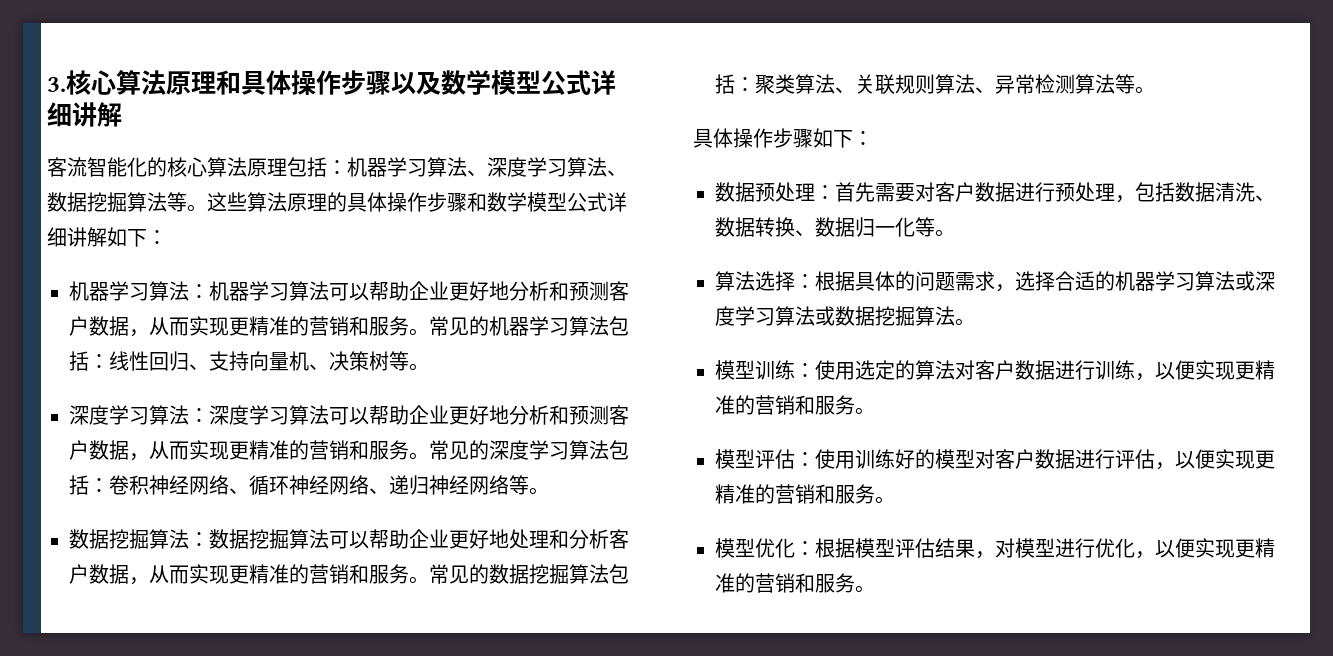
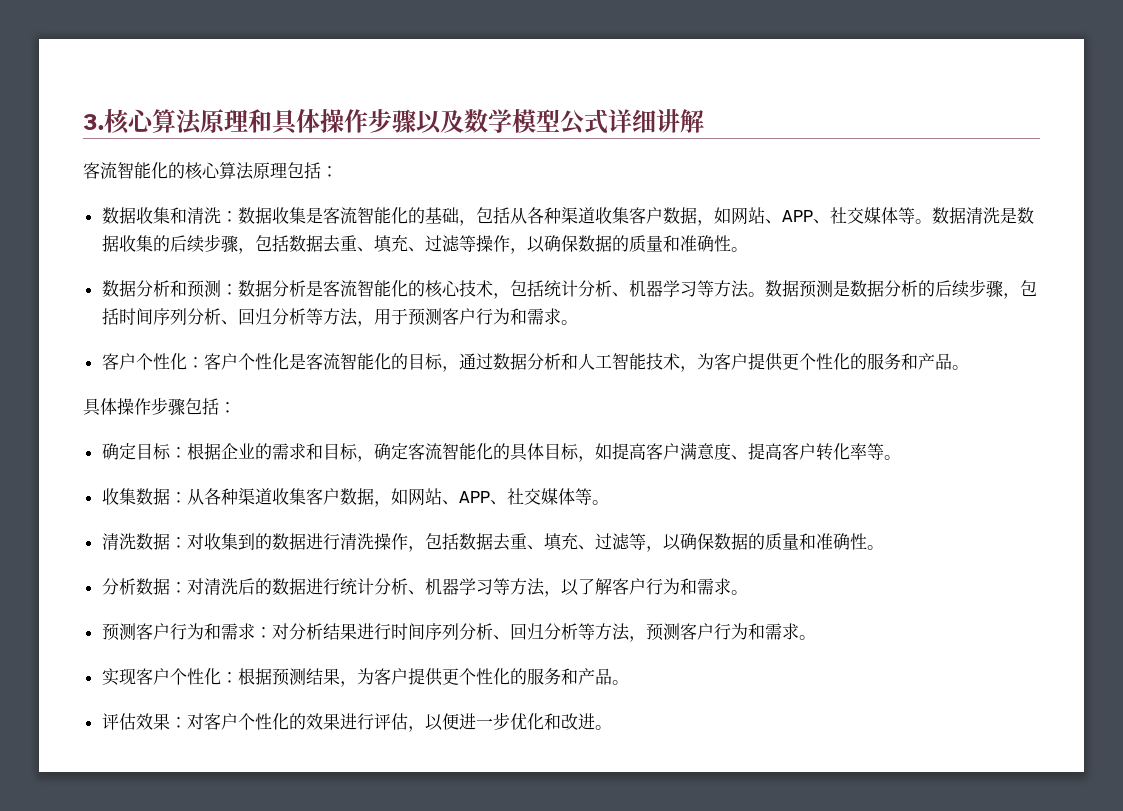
[347,157,627,177] [47,192,627,212] [47,227,167,247] [69,281,629,301] [69,316,629,337] [69,351,429,371] [69,405,629,425] [69,440,629,461] [69,475,549,495] [69,529,629,549] [69,564,629,585] [715,74,1135,95] 机器学习算法、深度学习算法、数据挖掘算法等。这些算法原理的具体操作步骤和数学模型公式详细讲解如下： // 机器学习算法：机器学习算法可以帮助企业更好地分析和预测客户数据，从而实现更精准的营销和服务。常见的机器学习算法包括：线性回归、支持向量机、决策树等。 // 深度学习算法：深度学习算法可以帮助企业更好地分析和预测客户数据，从而实现更精准的营销和服务。常见的深度学习算法包括：卷积神经网络、循环神经网络、递归神经网络等。 // 数据挖掘算法：数据挖掘算法可以帮助企业更好地处理和分析客户数据，从而实现更精准的营销和服务。常见的数据挖掘算法包括：聚类算法、关联规则算法、异常检测算法等 -> [101,207,1034,226] [101,234,748,254] [101,279,1037,299] [101,308,578,327] [101,353,952,372] // 数据收集和清洗：数据收集是客流智能化的基础，包括从各种渠道收集客户数据，如网站、APP、社交媒体等。数据清洗是数据收集的后续步骤，包括数据去重、填充、过滤等操作，以确保数据的质量和准确性。 // 数据分析和预测：数据分析是客流智能化的核心技术，包括统计分析、机器学习等方法。数据预测是数据分析的后续步骤，包括时间序列分析、回归分析等方法，用于预测客户行为和需求。 // 客户个性化：客户个性化是客流智能化的目标，通过数据分析和人工智能技术，为客户提供更个性化的服务和产品
[813,128,873,148] [715,182,1275,203] [715,217,955,237] [715,271,1275,292] [715,306,975,326] [715,360,1275,381] [715,395,875,415] [715,449,1275,470] [715,484,895,504] [715,538,1275,559] [715,573,855,593] 如下： // 数据预处理：首先需要对客户数据进行预处理，包括数据清洗、数据转换、数据归一化等。 // 算法选择：根据具体的问题需求，选择合适的机器学习算法或深度学习算法或数据挖掘算法。 // 模型训练：使用选定的算法对客户数据进行训练，以便实现更精准的营销和服务。 // 模型评估：使用训练好的模型对客户数据进行评估，以便实现更精准的营销和服务。 // 模型优化：根据模型评估结果，对模型进行优化，以便实现更精准的营销和服务 -> [185,398,236,415] [101,443,901,462] [101,488,609,507] [101,532,884,552] [101,578,748,597] [101,623,816,642] [101,668,629,687] [101,712,595,732] 包括： // 确定目标：根据企业的需求和目标，确定客流智能化的具体目标，如提高客户满意度、提高客户转化率等。 // 收集数据：从各种渠道收集客户数据，如网站、APP、社交媒体等。 // 清洗数据：对收集到的数据进行清洗操作，包括数据去重、填充、过滤等，以确保数据的质量和准确性。 // 分析数据：对清洗后的数据进行统计分析、机器学习等方法，以了解客户行为和需求。 // 预测客户行为和需求：对分析结果进行时间序列分析、回归分析等方法，预测客户行为和需求。 // 实现客户个性化：根据预测结果，为客户提供更个性化的服务和产品。 // 评估效果：对客户个性化的效果进行评估，以便进一步优化和改进

